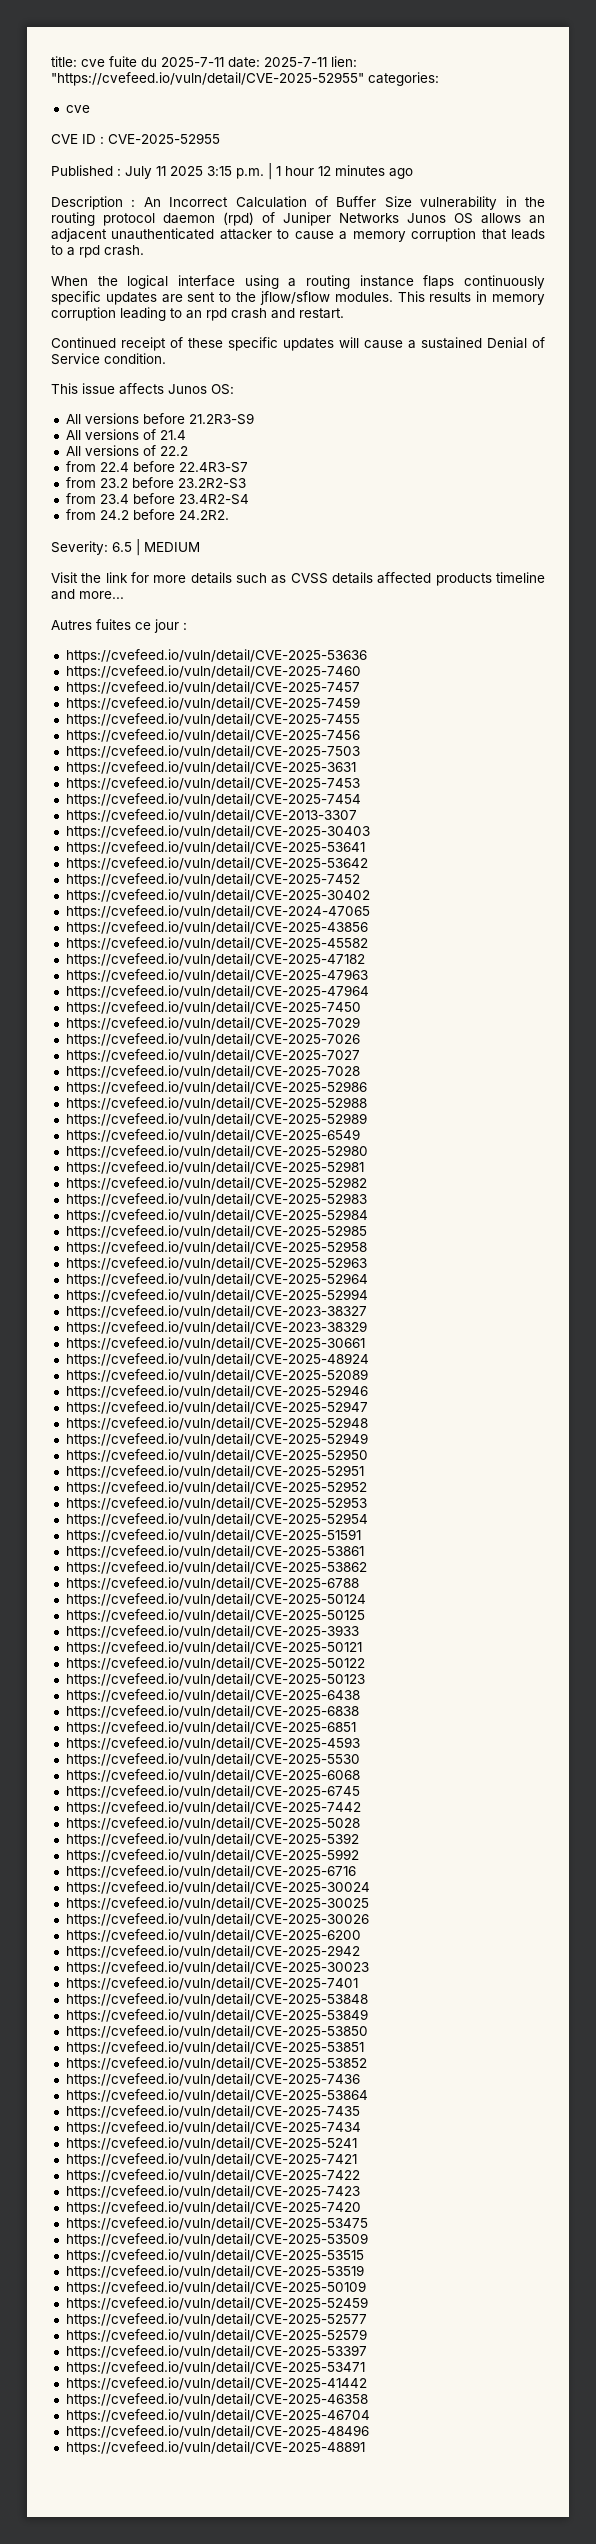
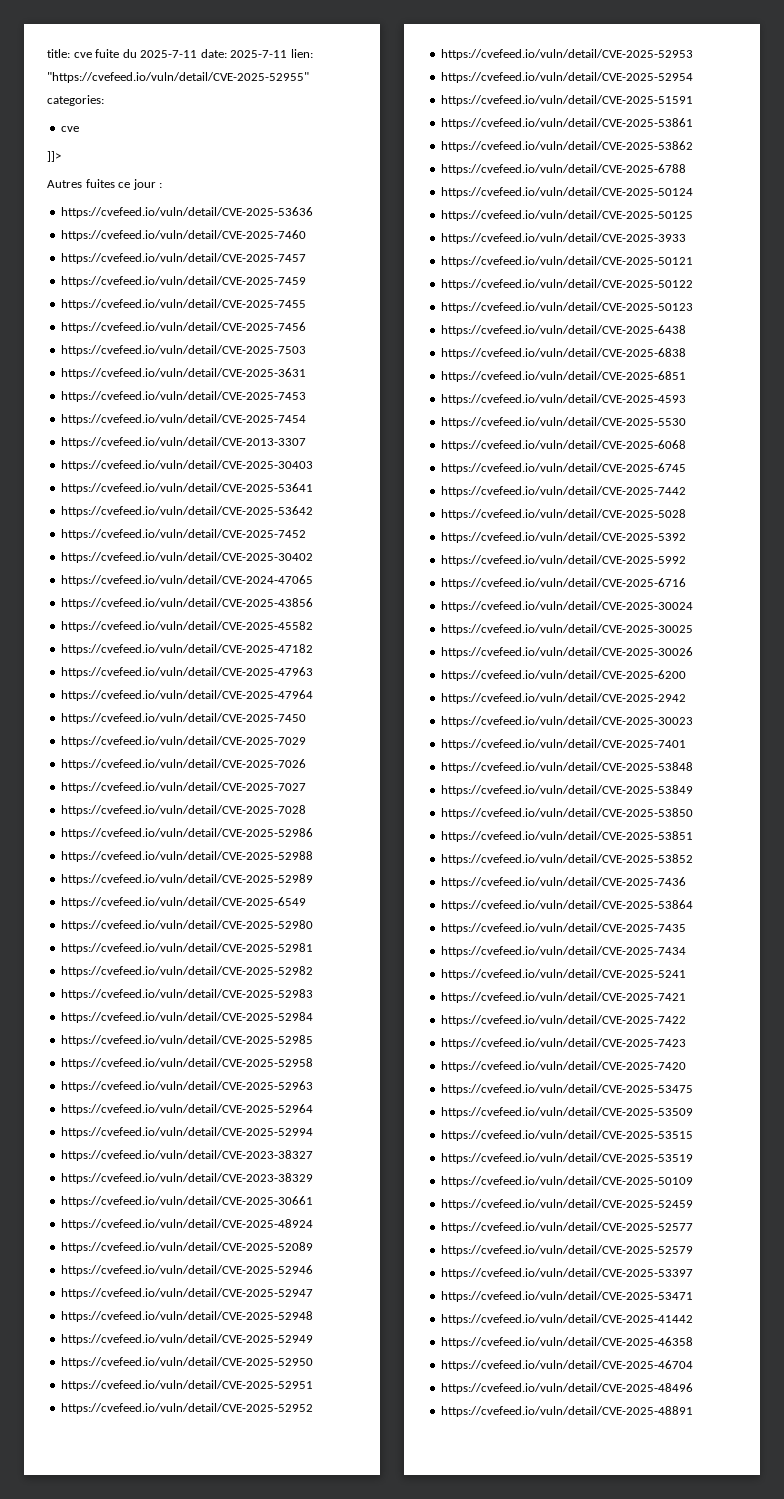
[51,133,220,144] [51,163,413,180] [51,196,545,210] [51,212,545,226] [51,228,546,242] [51,245,144,258] [51,275,545,289] [51,291,545,305] [51,307,344,321] [51,337,545,351] [51,353,166,365] [51,383,234,395] [65,413,254,425] [65,429,186,440] [65,445,188,456] [65,461,248,473] [65,477,246,489] [65,493,249,505] [65,509,229,520] [51,539,200,556] [51,572,545,586] [51,589,124,600] CVE ID : CVE-2025-52955 // Published : July 11 2025 3:15 p.m. | 1 hour 12 minutes ago // Description : An Incorrect Calculation of Buffer Size vulnerability in the routing protocol daemon (rpd) of Juniper Networks Junos OS allows an adjacent unauthenticated attacker to cause a memory corruption that leads to a rpd crash. // When the logical interface using a routing instance flaps continuously specific updates are sent to the jflow/sflow modules. This results in memory corruption leading to an rpd crash and restart. // Continued receipt of these specific updates will cause a sustained Denial of Service condition. // This issue affects Junos OS: // All versions before 21.2R3-S9 // All versions of 21.4 // All versions of 22.2 // from 22.4 before 22.4R3-S7 // from 23.2 before 23.2R2-S3 // from 23.4 before 23.4R2-S4 // from 24.2 before 24.2R2. // Severity: 6.5 | MEDIUM // Visit the link for more details such as CVSS details affected products timeline and more... -> [47,151,61,162] ]]>

